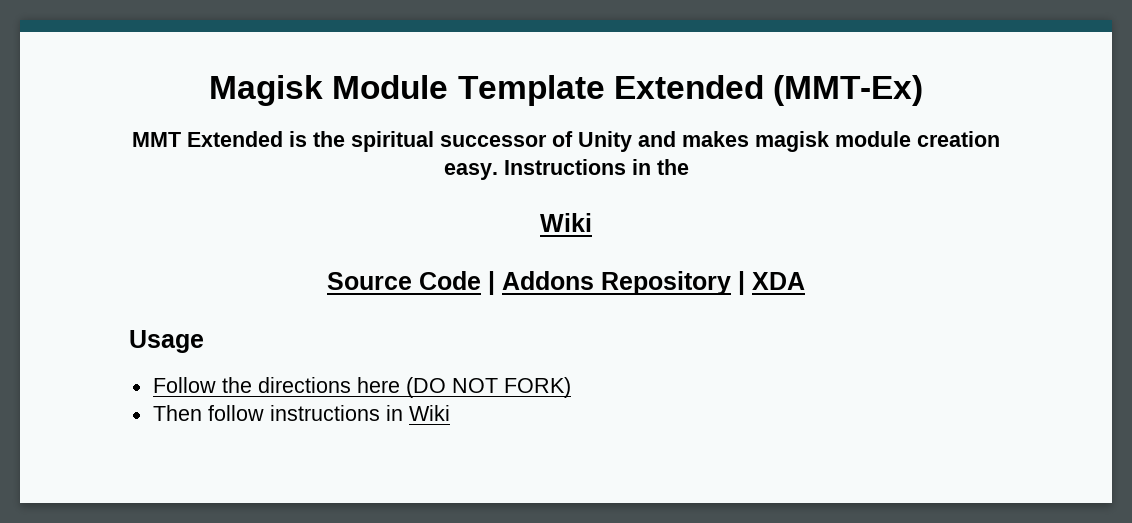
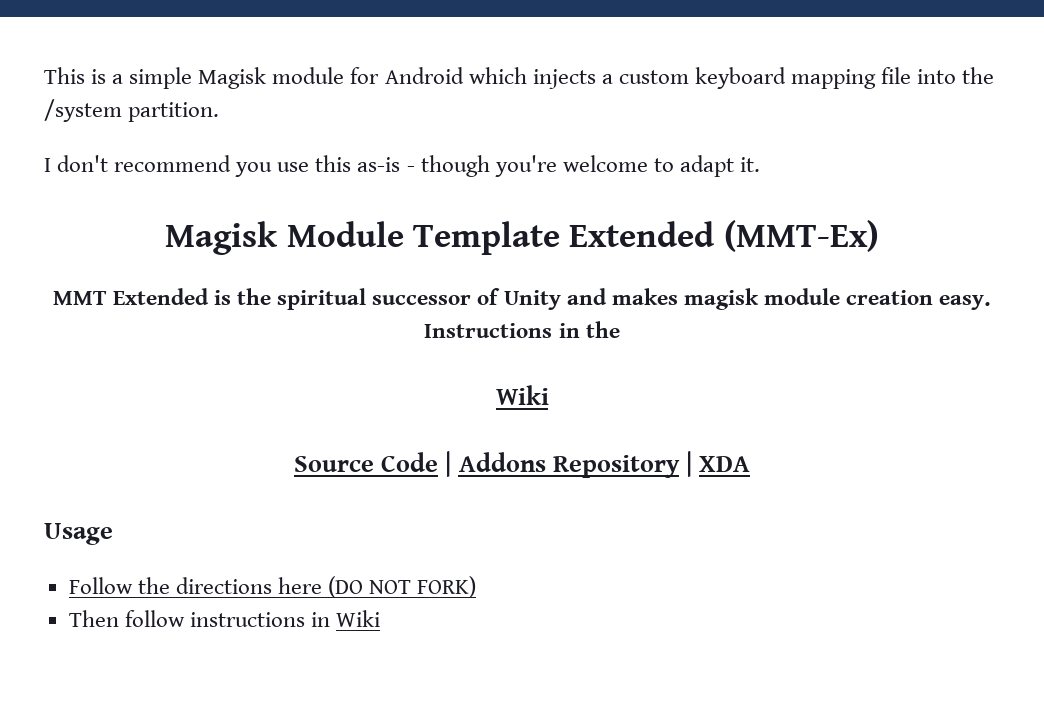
(209, 90) none -> [44,67,995,89] [44,99,220,122] [44,155,760,177] This is a simple Magisk module for Android which injects a custom keyboard mapping file into the /system partition. // I don't recommend you use this as-is - though you're welcome to adapt it. //

